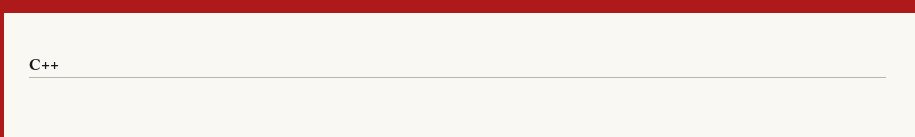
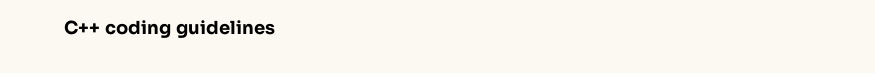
(59, 64) none -> [104,20,275,38] coding guidelines

